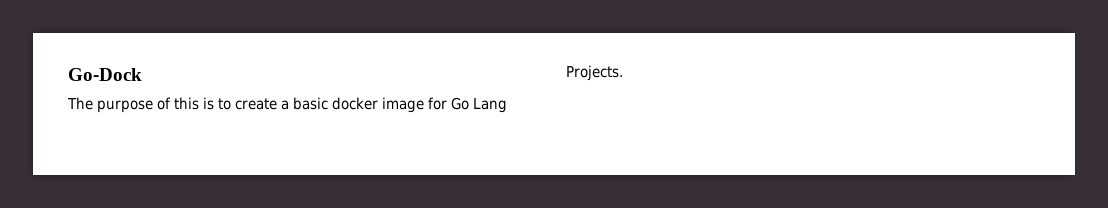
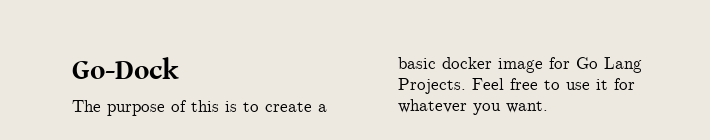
(623, 73) none -> [472,78,635,90] [398,99,548,115] Feel free to use it for whatever you want.

